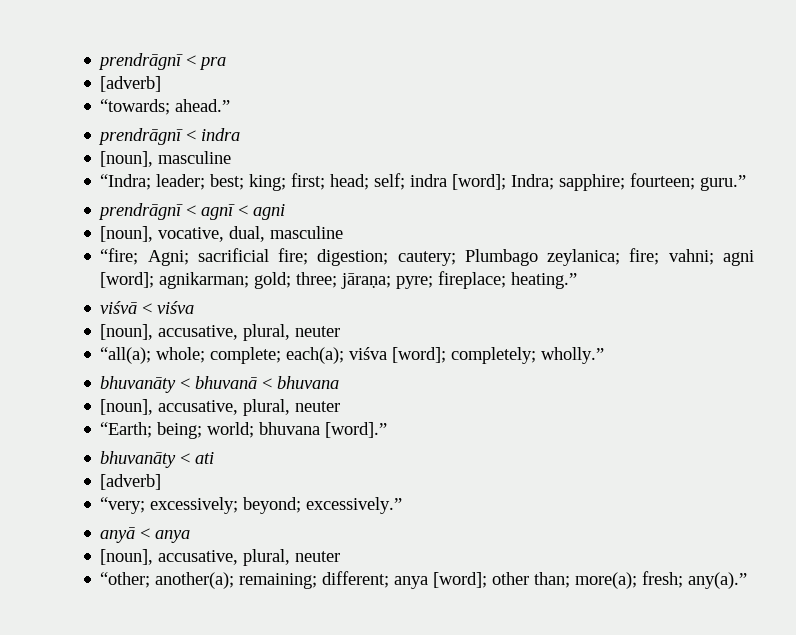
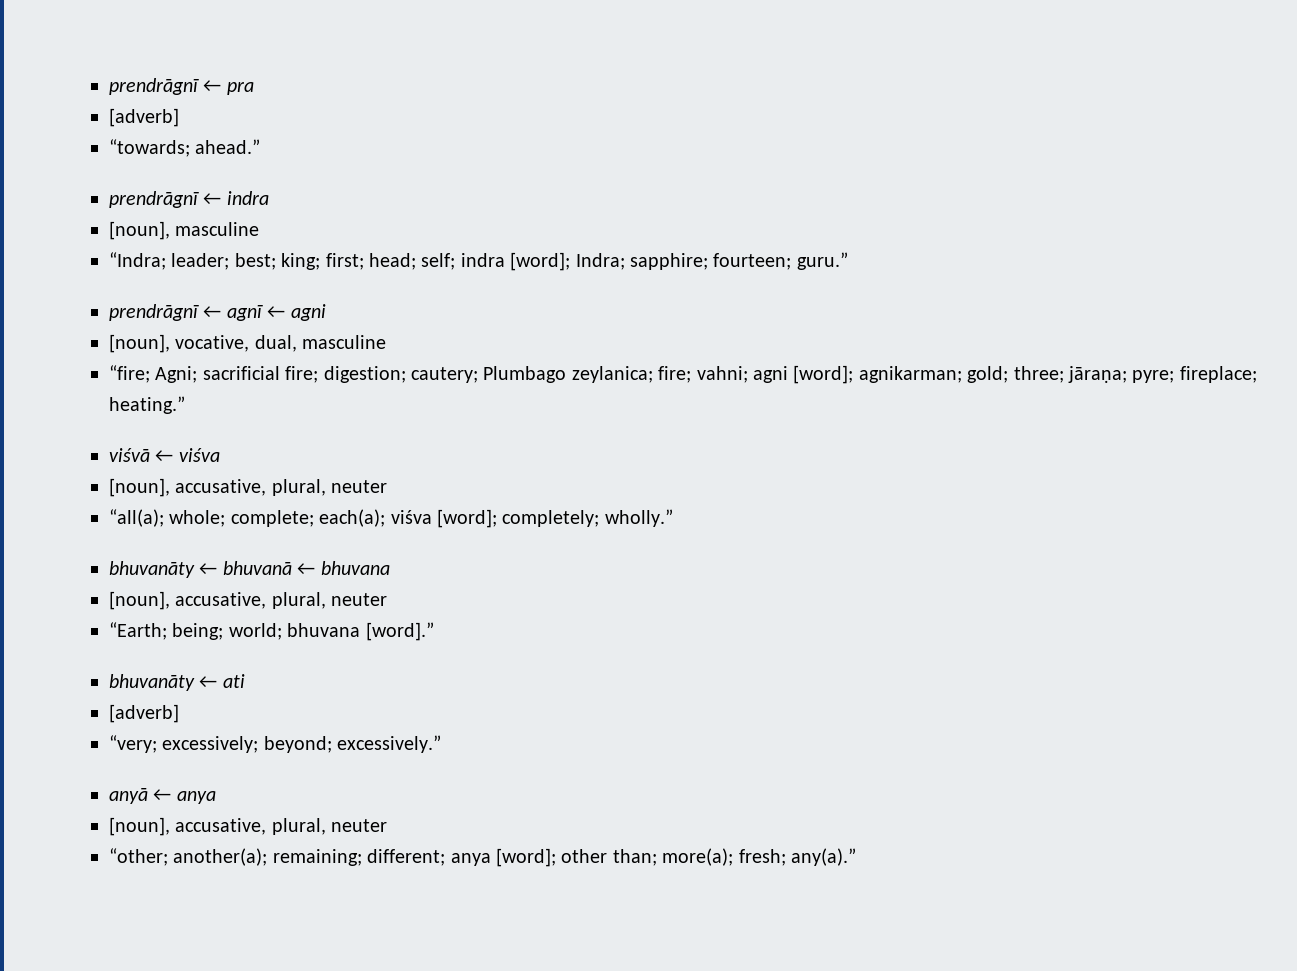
[98,53,197,70] prendrāgnī < -> [109,78,222,95] prendrāgnī ←
[186,130,197,141] < -> [203,193,222,205] ←
[186,204,249,220] < agnī < -> [203,305,286,321] ← agnī ←
[142,303,153,314] < -> [155,450,174,462] ←
[180,376,273,389] < bhuvanā < -> [199,561,316,575] ← bhuvanā ←
[180,453,191,464] < -> [199,676,218,688] ←
[140,528,151,539] < -> [153,789,172,801] ←

